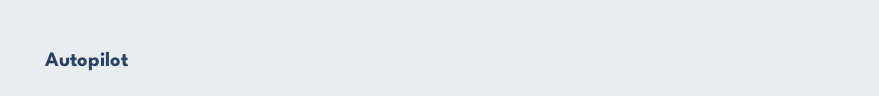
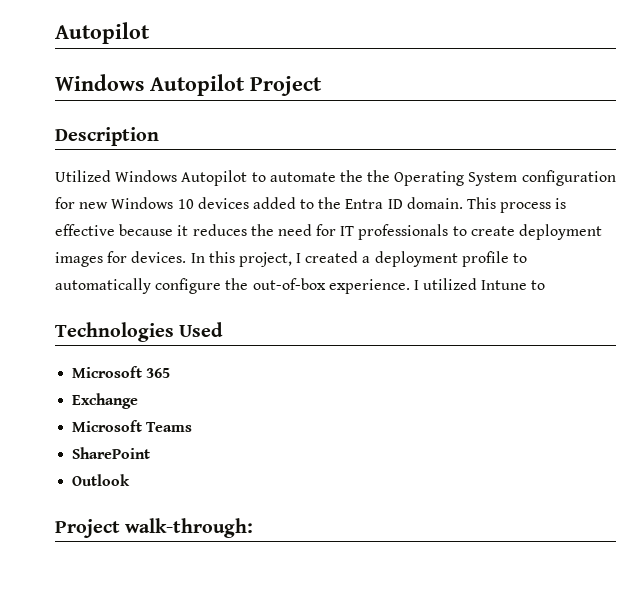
[44,51,129,71] Autopilot -> [55,22,150,44] [55,74,322,96] [55,127,159,146] [55,170,616,186] [55,197,567,213] [55,224,603,240] [55,251,528,267] [55,278,546,294] [55,322,224,342] [72,366,171,378] [72,393,139,409] [72,420,193,432] [72,447,151,459] [72,474,131,486] [55,518,254,538] Autopilot // Windows Autopilot Project // Description // Utilized Windows Autopilot to automate the the Operating System configuration for new Windows 10 devices added to the Entra ID domain. This process is effective because it reduces the need for IT professionals to create deployment images for devices. In this project, I created a deployment profile to automatically configure the out-of-box experience. I utilized Intune to // Technologies Used // Microsoft 365 // Exchange // Microsoft Teams // SharePoint // Outlook // Project walk-through:

